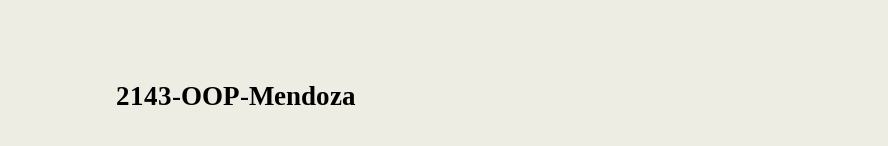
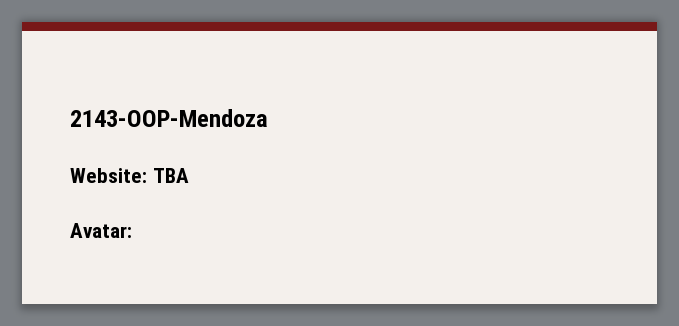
(356, 95) none -> [70,168,189,183] [70,223,132,238] // Website: TBA // Avatar:

